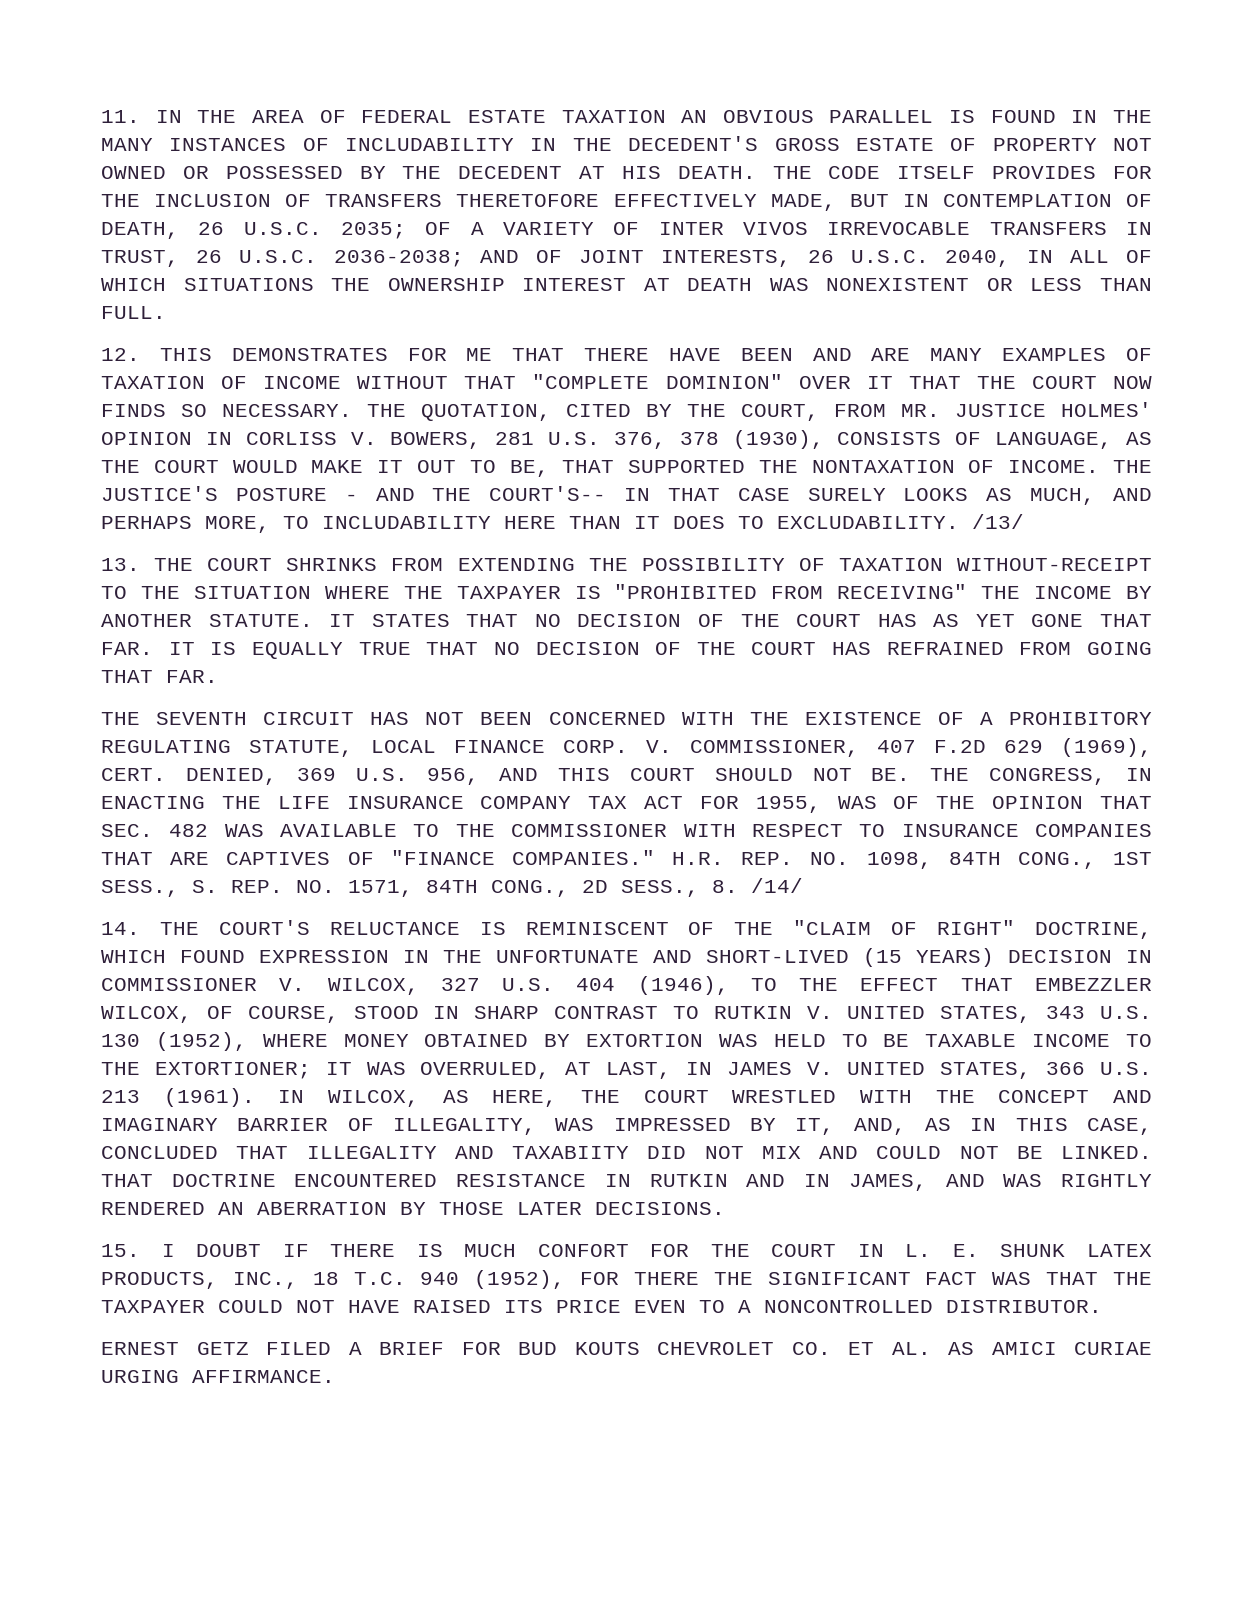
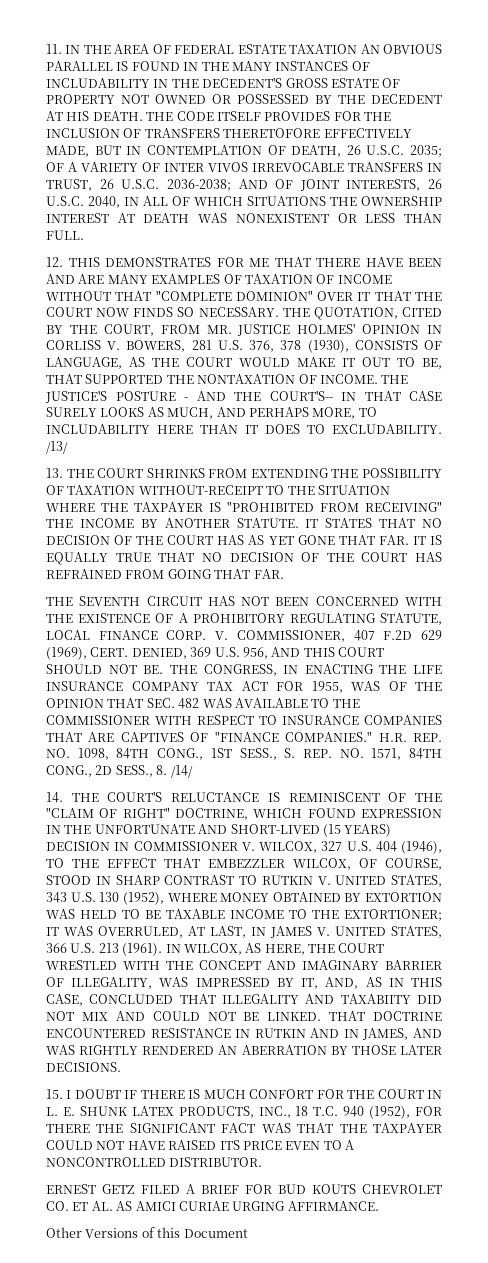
(335, 1376) none -> [46,1227,248,1238] // Other Versions of this Document

